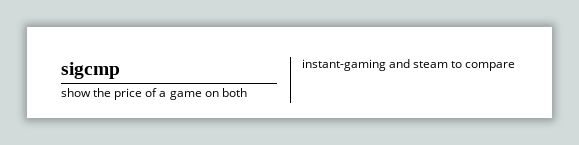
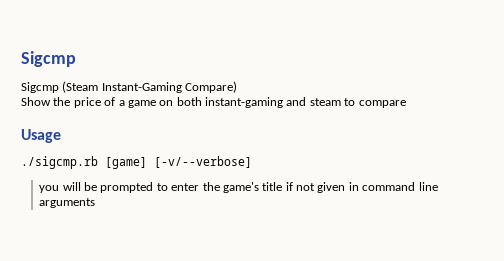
[61,62,120,79] [61,88,91,97] sigcmp // show -> [21,51,76,67] [21,81,238,93] [21,97,51,106] Sigcmp // Sigcmp (Steam Instant-Gaming Compare) // Show
(516, 66) none -> [21,129,61,143] [21,156,252,169] [39,182,438,193] [39,198,96,208] // Usage // ./sigcmp.rb [game] [-v/--verbose] // you will be prompted to enter the game's title if not given in command line arguments

